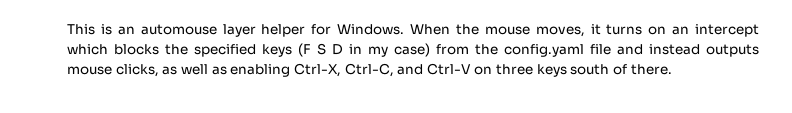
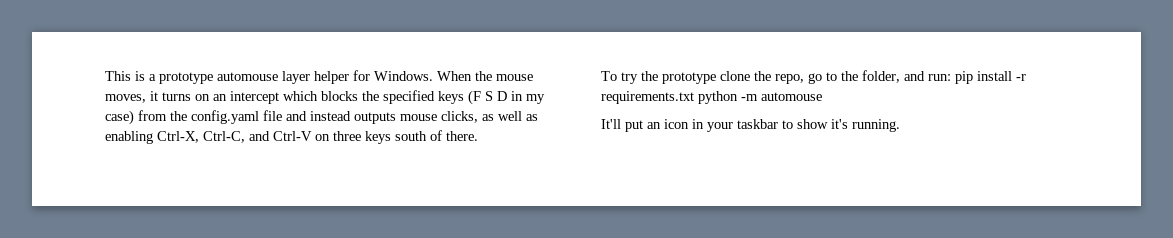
[117,26,135,35] an -> [149,72,213,84] a prototype
(672, 69) none -> [601,70,1026,84] [601,91,822,104] [601,119,900,132] // To try the prototype clone the repo, go to the folder, and run: pip install -r requirements.txt python -m automouse // It'll put an icon in your taskbar to show it's running.

